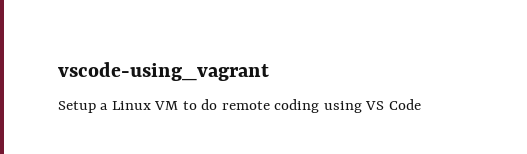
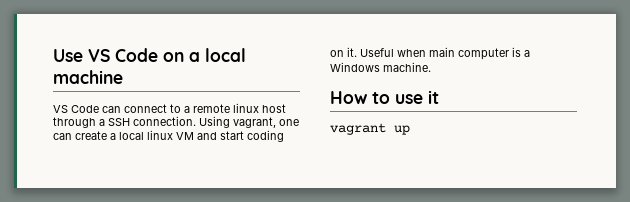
[58,62,269,81] [58,99,421,113] vscode-using_vagrant // Setup a Linux VM to do remote coding using VS Code -> [53,48,246,62] [53,70,123,84] [53,103,286,113] [53,116,299,128] [53,130,284,142] [330,47,530,60] [330,62,431,72] [330,90,439,104] [330,123,410,135] Use VS Code on a local machine // VS Code can connect to a remote linux host through a SSH connection. Using vagrant, one can create a local linux VM and start coding on it. Useful when main computer is a Windows machine. // How to use it // vagrant up

